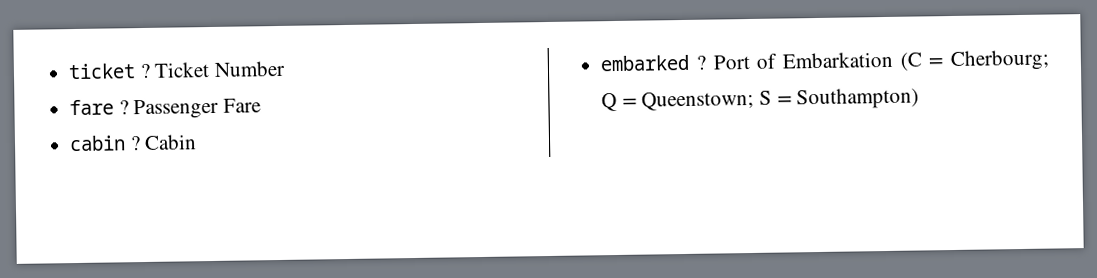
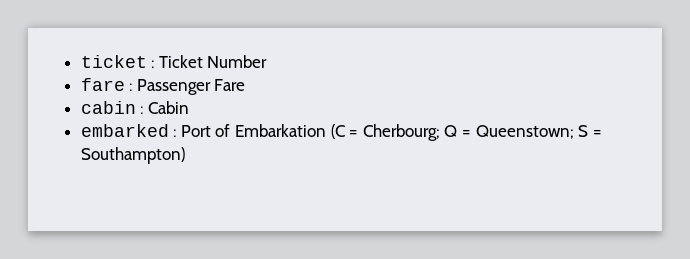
[139,63,151,79] ? -> [151,60,155,68] :
[118,100,129,115] ? -> [129,83,133,91] :
[129,136,141,151] ? -> [140,106,144,114] :
[695,55,706,70] ? -> [173,129,177,137] :

